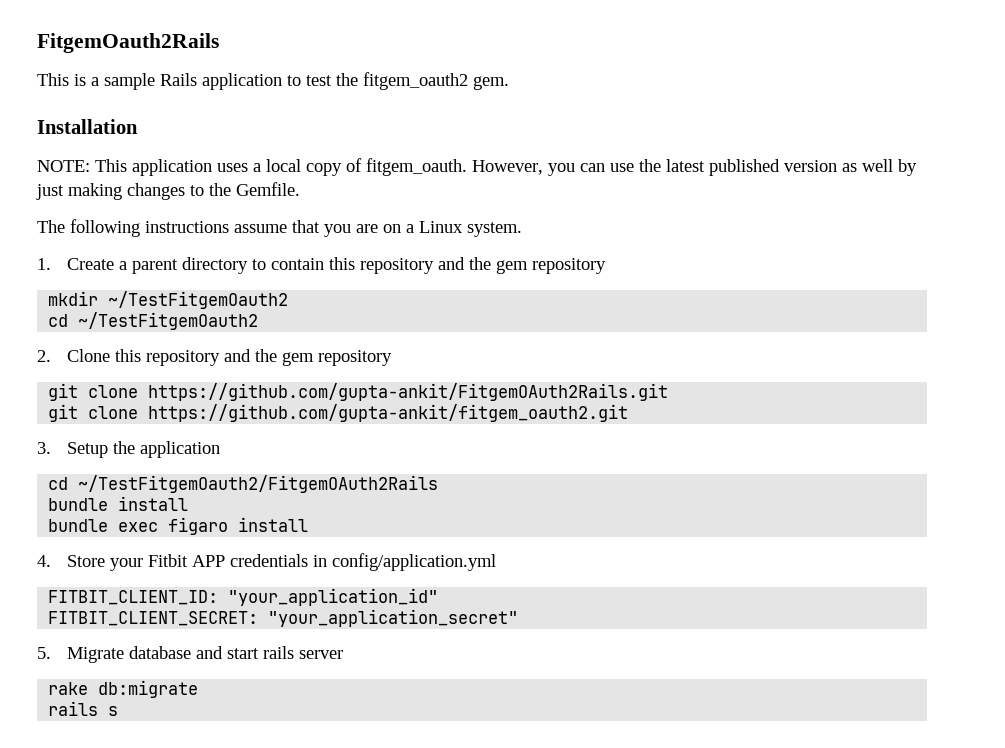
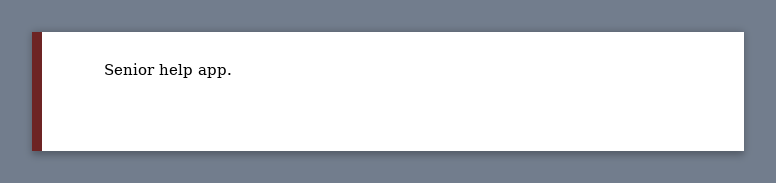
[37,33,219,53] [37,72,509,90] [37,119,138,134] [37,158,917,176] [36,182,300,200] [37,219,522,237] [37,257,606,274] [48,291,289,309] [48,312,259,330] [37,349,392,366] [48,383,669,401] [48,404,629,422] [37,441,220,458] [48,475,439,493] [48,496,189,511] [48,517,309,535] [37,553,496,571] [48,588,439,606] [48,609,519,627] [37,646,343,663] [48,680,199,698] [48,701,119,716] FitgemOauth2Rails // This is a sample Rails application to test the fitgem_oauth2 gem. // Installation // NOTE: This application uses a local copy of fitgem_oauth. However, you can use the latest published version as well by just making changes to the Gemfile. // The following instructions assume that you are on a Linux system. // 1. Create a parent directory to contain this repository and the gem repository // mkdir ~/TestFitgemOauth2 // cd ~/TestFitgemOauth2 // 2. Clone this repository and the gem repository // git clone https://github.com/gupta-ankit/FitgemOAuth2Rails.git // git clone https://github.com/gupta-ankit/fitgem_oauth2.git // 3. Setup the application // cd ~/TestFitgemOauth2/FitgemOAuth2Rails // bundle install // bundle exec figaro install // 4. Store your Fitbit APP credentials in config/application.yml // FITBIT_CLIENT_ID: "your_application_id" // FITBIT_CLIENT_SECRET: "your_application_secret" // 5. Migrate database and start rails server // rake db:migrate // rails s -> [104,63,232,78] Senior help app.

